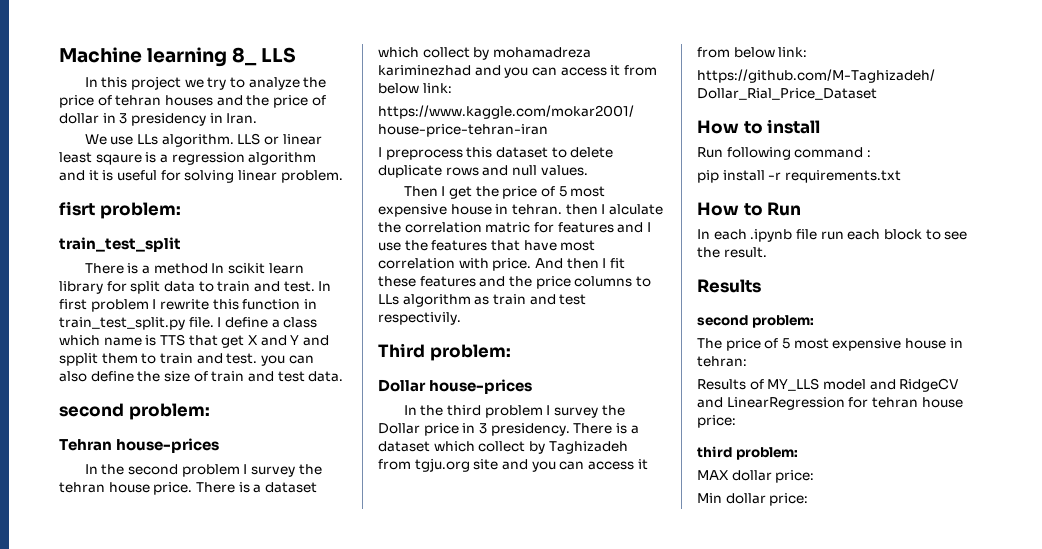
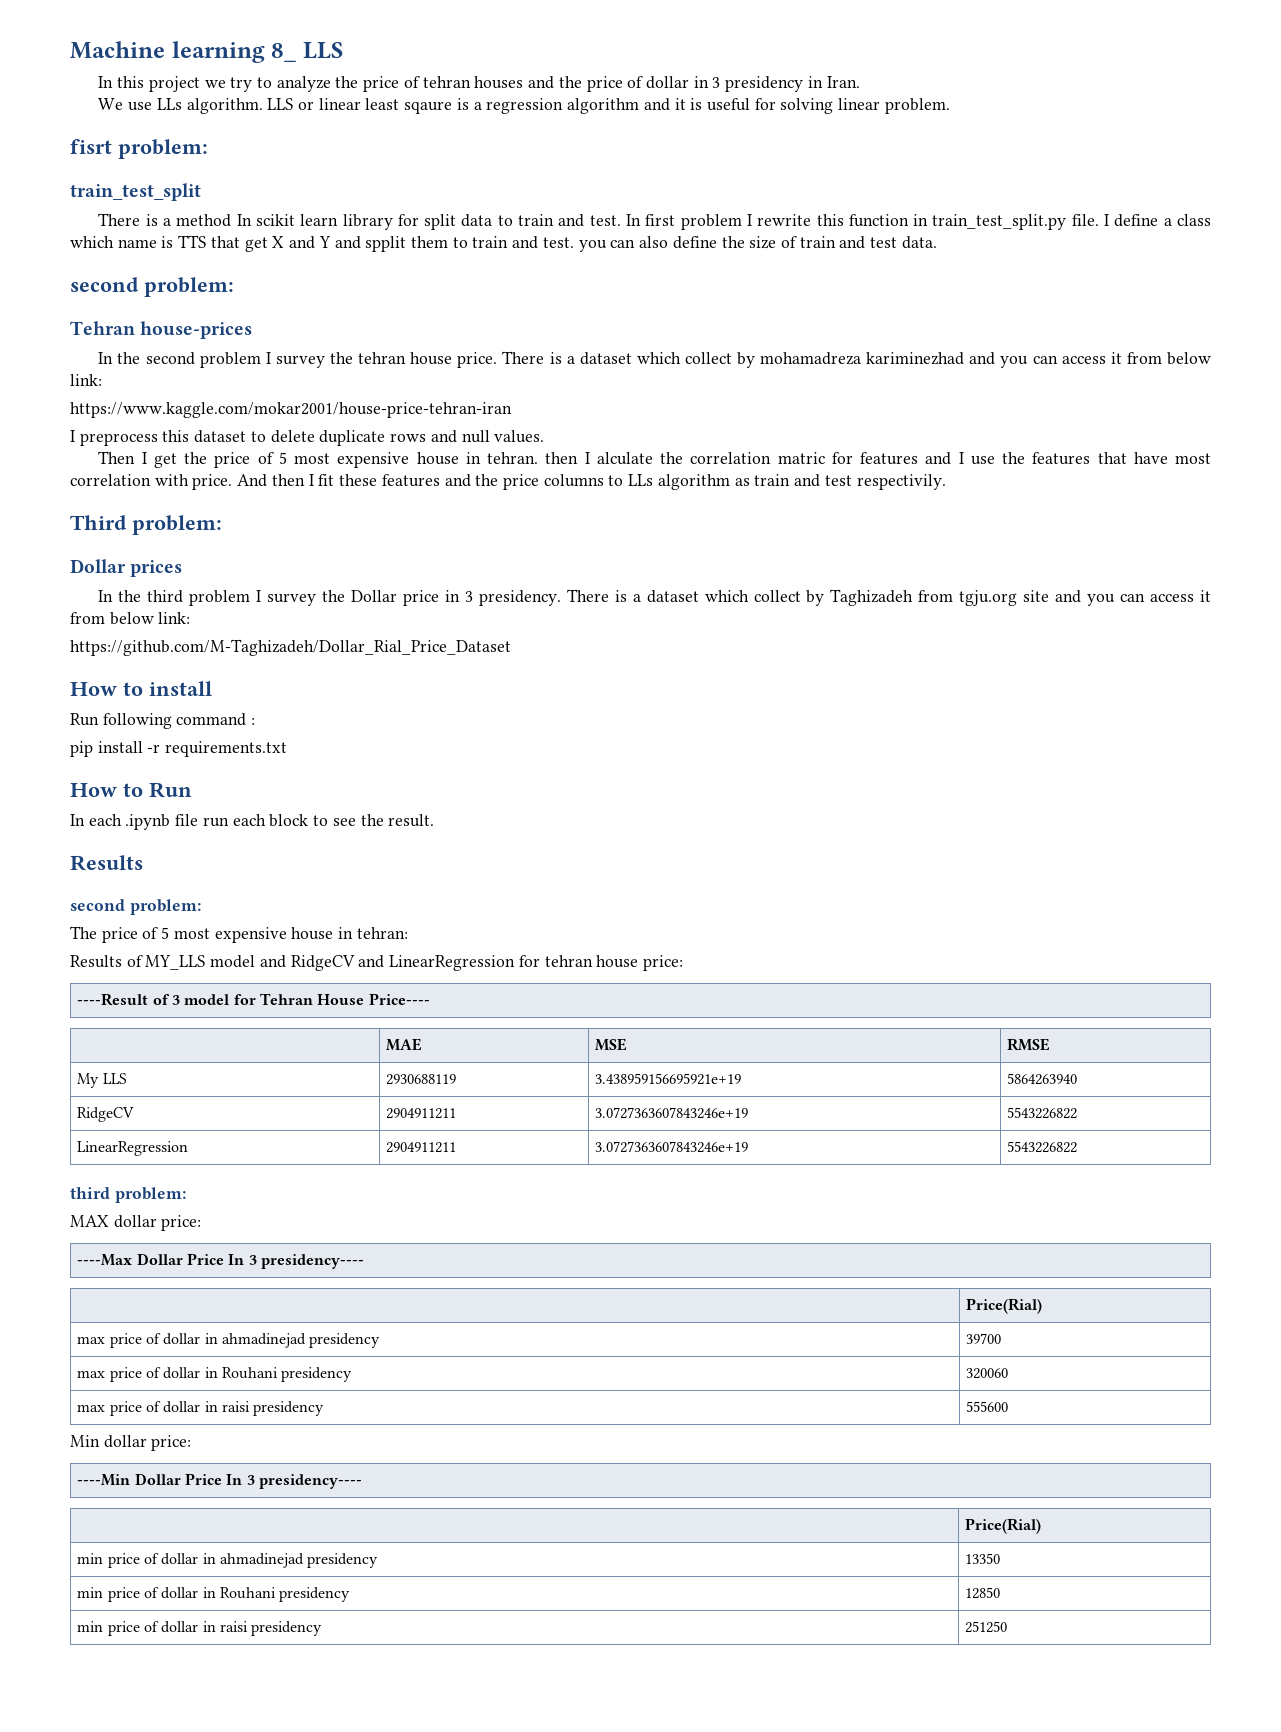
[429,379,533,394] house-prices -> [130,560,183,577] prices
(736, 421) none -> [77,993,430,1006] [386,1038,423,1051] [595,1038,628,1051] [1007,1038,1051,1051] [77,1073,127,1088] [386,1074,457,1085] [595,1073,742,1085] [1007,1073,1078,1085] [77,1107,135,1122] [386,1108,457,1119] [595,1107,749,1119] [1007,1107,1078,1119] [77,1141,189,1156] [386,1142,457,1153] [595,1141,749,1153] [1007,1141,1078,1153] // ----Result of 3 model for Tehran House Price---- // | MAE | MSE | RMSE // My LLS | 2930688119 | 3.438959156695921e+19 | 5864263940 // RidgeCV | 2904911211 | 3.0727363607843246e+19 | 5543226822 // LinearRegression | 2904911211 | 3.0727363607843246e+19 | 5543226822
[697,493,809,506] // Min dollar price: -> [77,1253,364,1269] [966,1298,1043,1314] [77,1333,381,1348] [966,1333,1002,1344] [77,1367,353,1382] [966,1368,1009,1379] [77,1401,325,1416] [966,1401,1009,1412] [70,1435,192,1451] [77,1473,362,1489] [965,1518,1042,1534] [77,1553,379,1568] [965,1553,1001,1564] [77,1587,351,1602] [965,1587,1001,1599] [77,1621,323,1636] [965,1621,1008,1633] // ----Max Dollar Price In 3 presidency---- // | Price(Rial) // max price of dollar in ahmadinejad presidency | 39700 // max price of dollar in Rouhani presidency | 320060 // max price of dollar in raisi presidency | 555600 // Min dollar price: // ----Min Dollar Price In 3 presidency---- // | Price(Rial) // min price of dollar in ahmadinejad presidency | 13350 // min price of dollar in Rouhani presidency | 12850 // min price of dollar in raisi presidency | 251250

